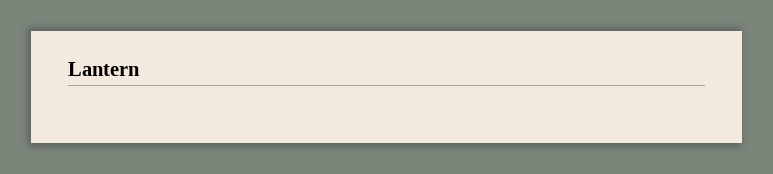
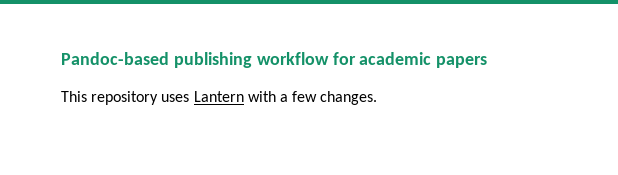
[68,62,140,76] Lantern -> [61,52,488,68] [61,91,378,105] Pandoc-based publishing workflow for academic papers // This repository uses Lantern with a few changes.

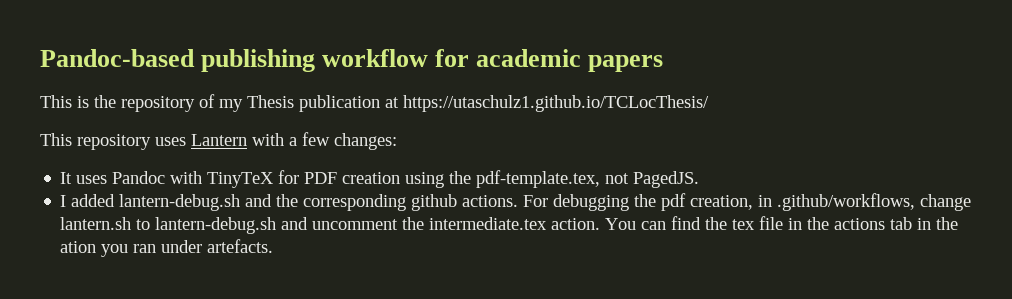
(488, 62) none -> [40,94,709,112] // This is the repository of my Thesis publication at https://utaschulz1.github.io/TCLocThesis/
[320,91,378,105] changes. -> [334,133,397,150] [60,170,700,188] [60,193,972,211] [60,216,959,234] [60,239,274,257] changes: // It uses Pandoc with TinyTeX for PDF creation using the pdf-template.tex, not PagedJS. // I added lantern-debug.sh and the corresponding github actions. For debugging the pdf creation, in .github/workflows, change lantern.sh to lantern-debug.sh and uncomment the intermediate.tex action. You can find the tex file in the actions tab in the ation you ran under artefacts.

